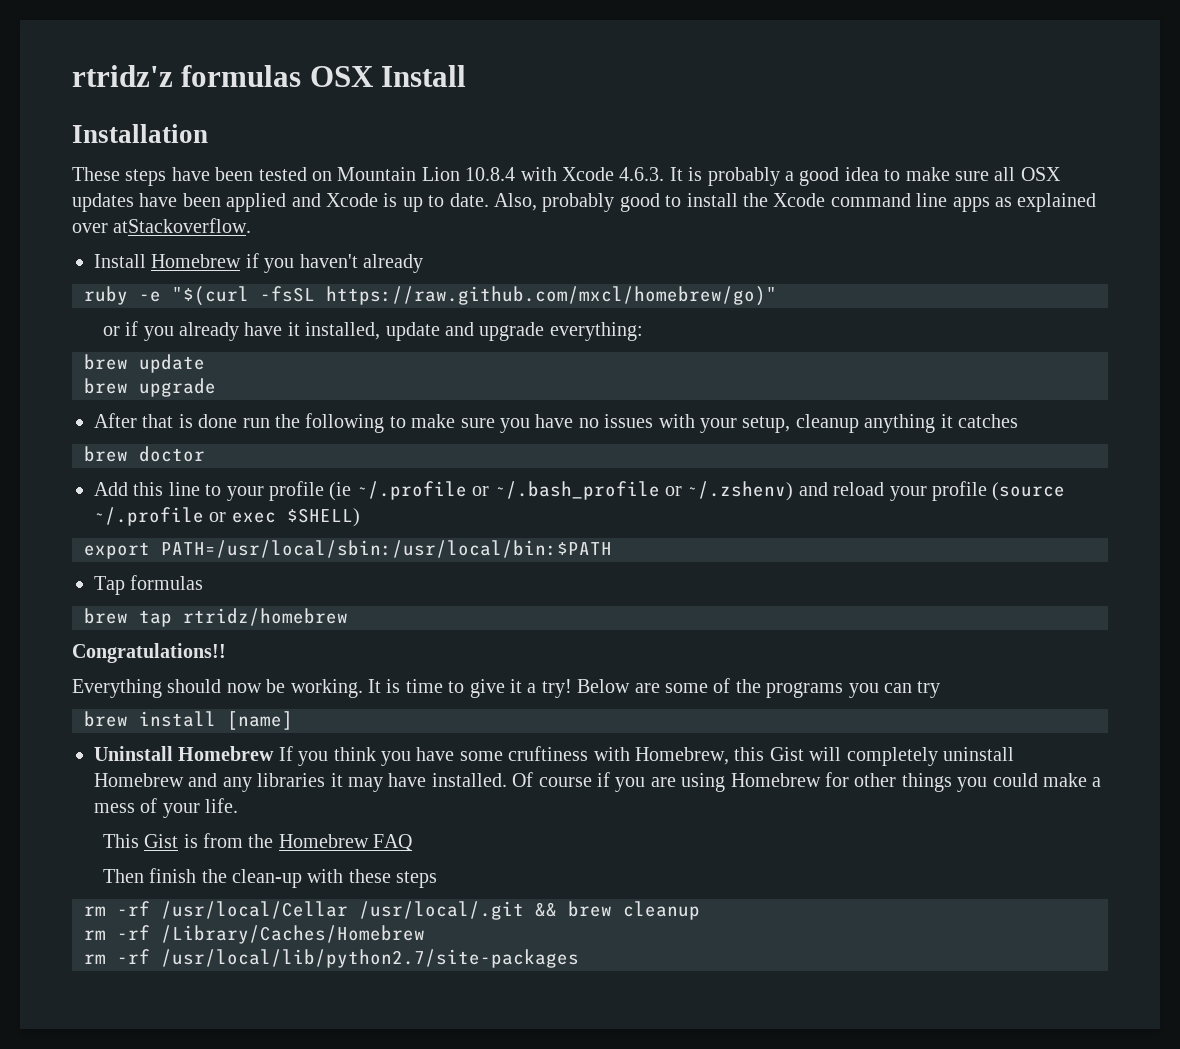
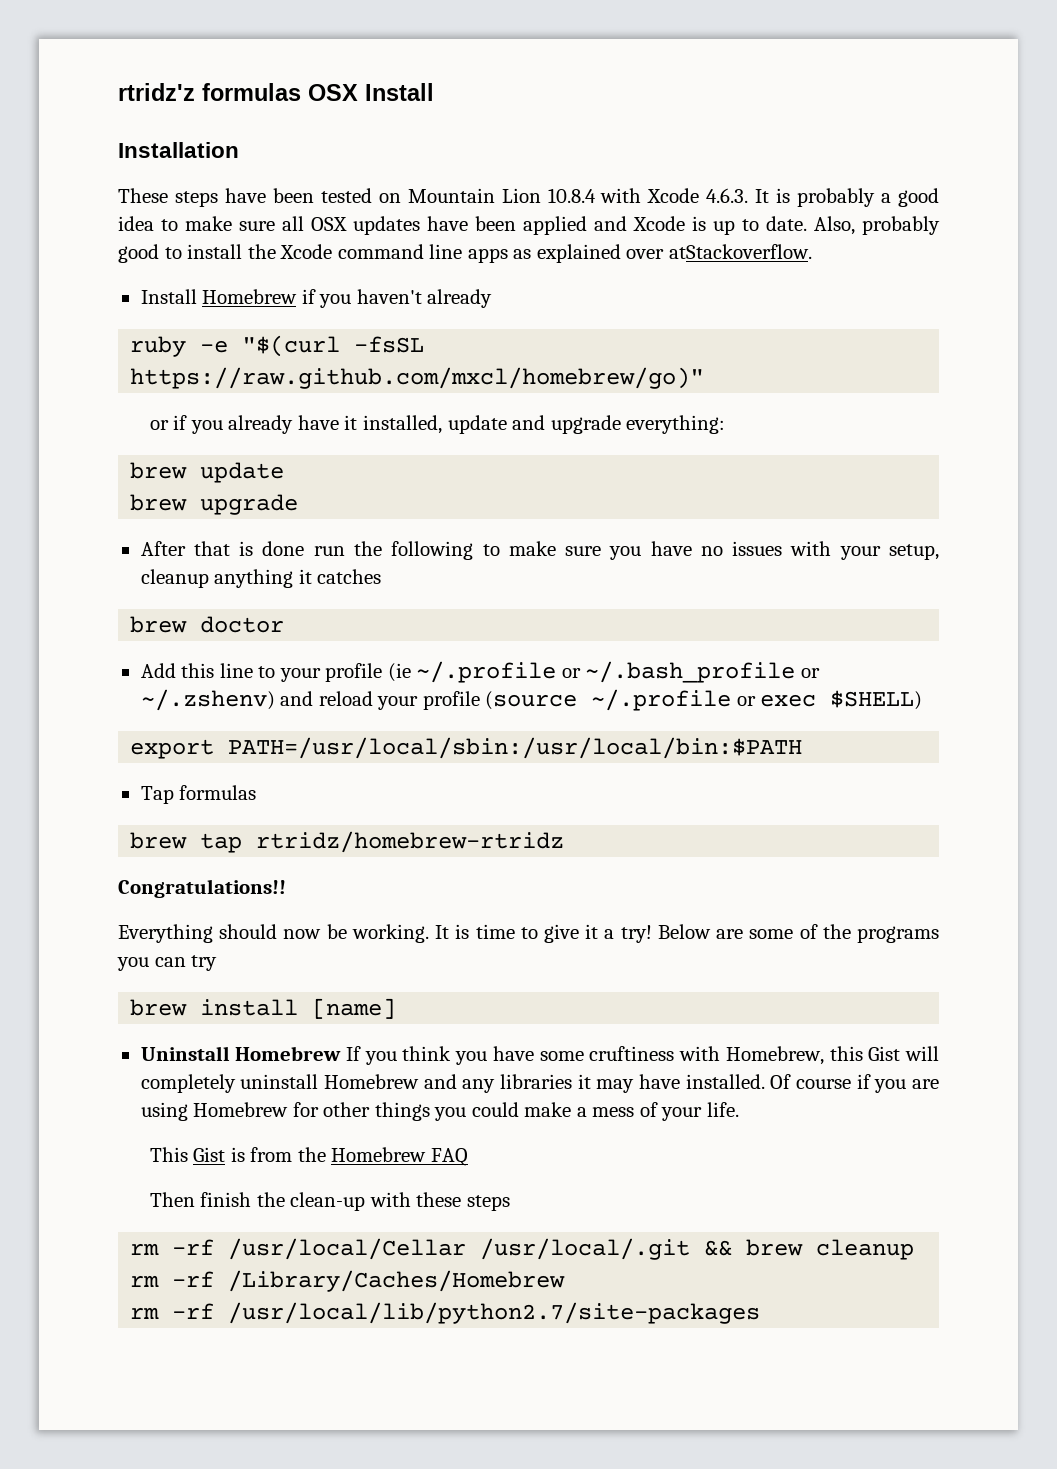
[183,608,348,626] rtridz/homebrew -> [256,831,565,853] rtridz/homebrew-rtridz

